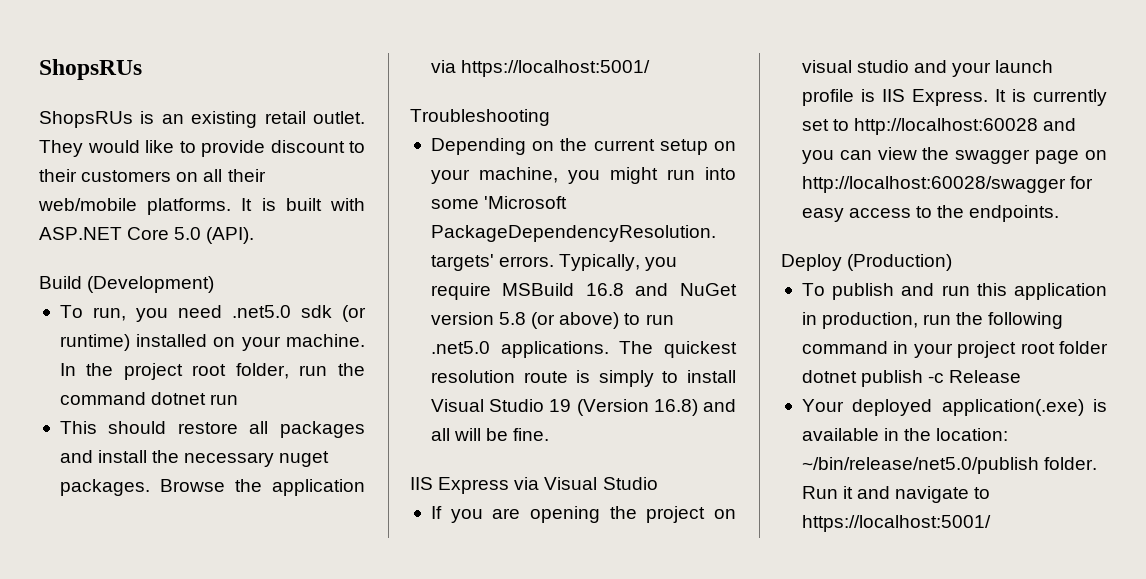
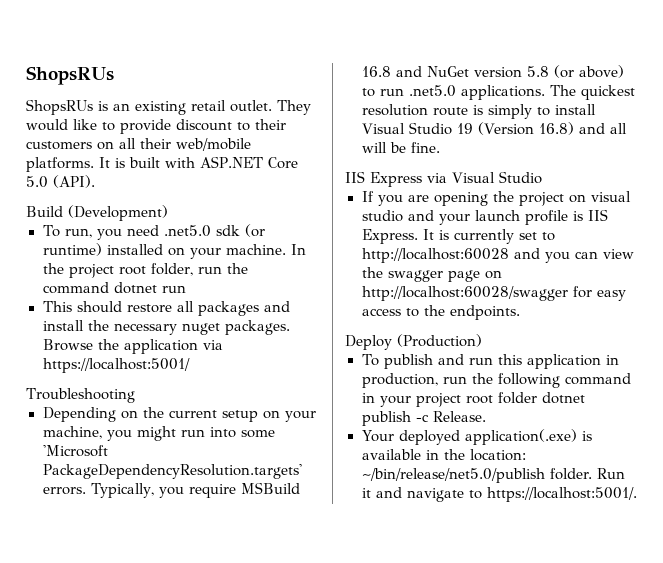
[949,370,1022,383] Release -> [432,411,486,422] Release.
[801,515,991,532] https://localhost:5001/ -> [486,487,637,502] https://localhost:5001/.

